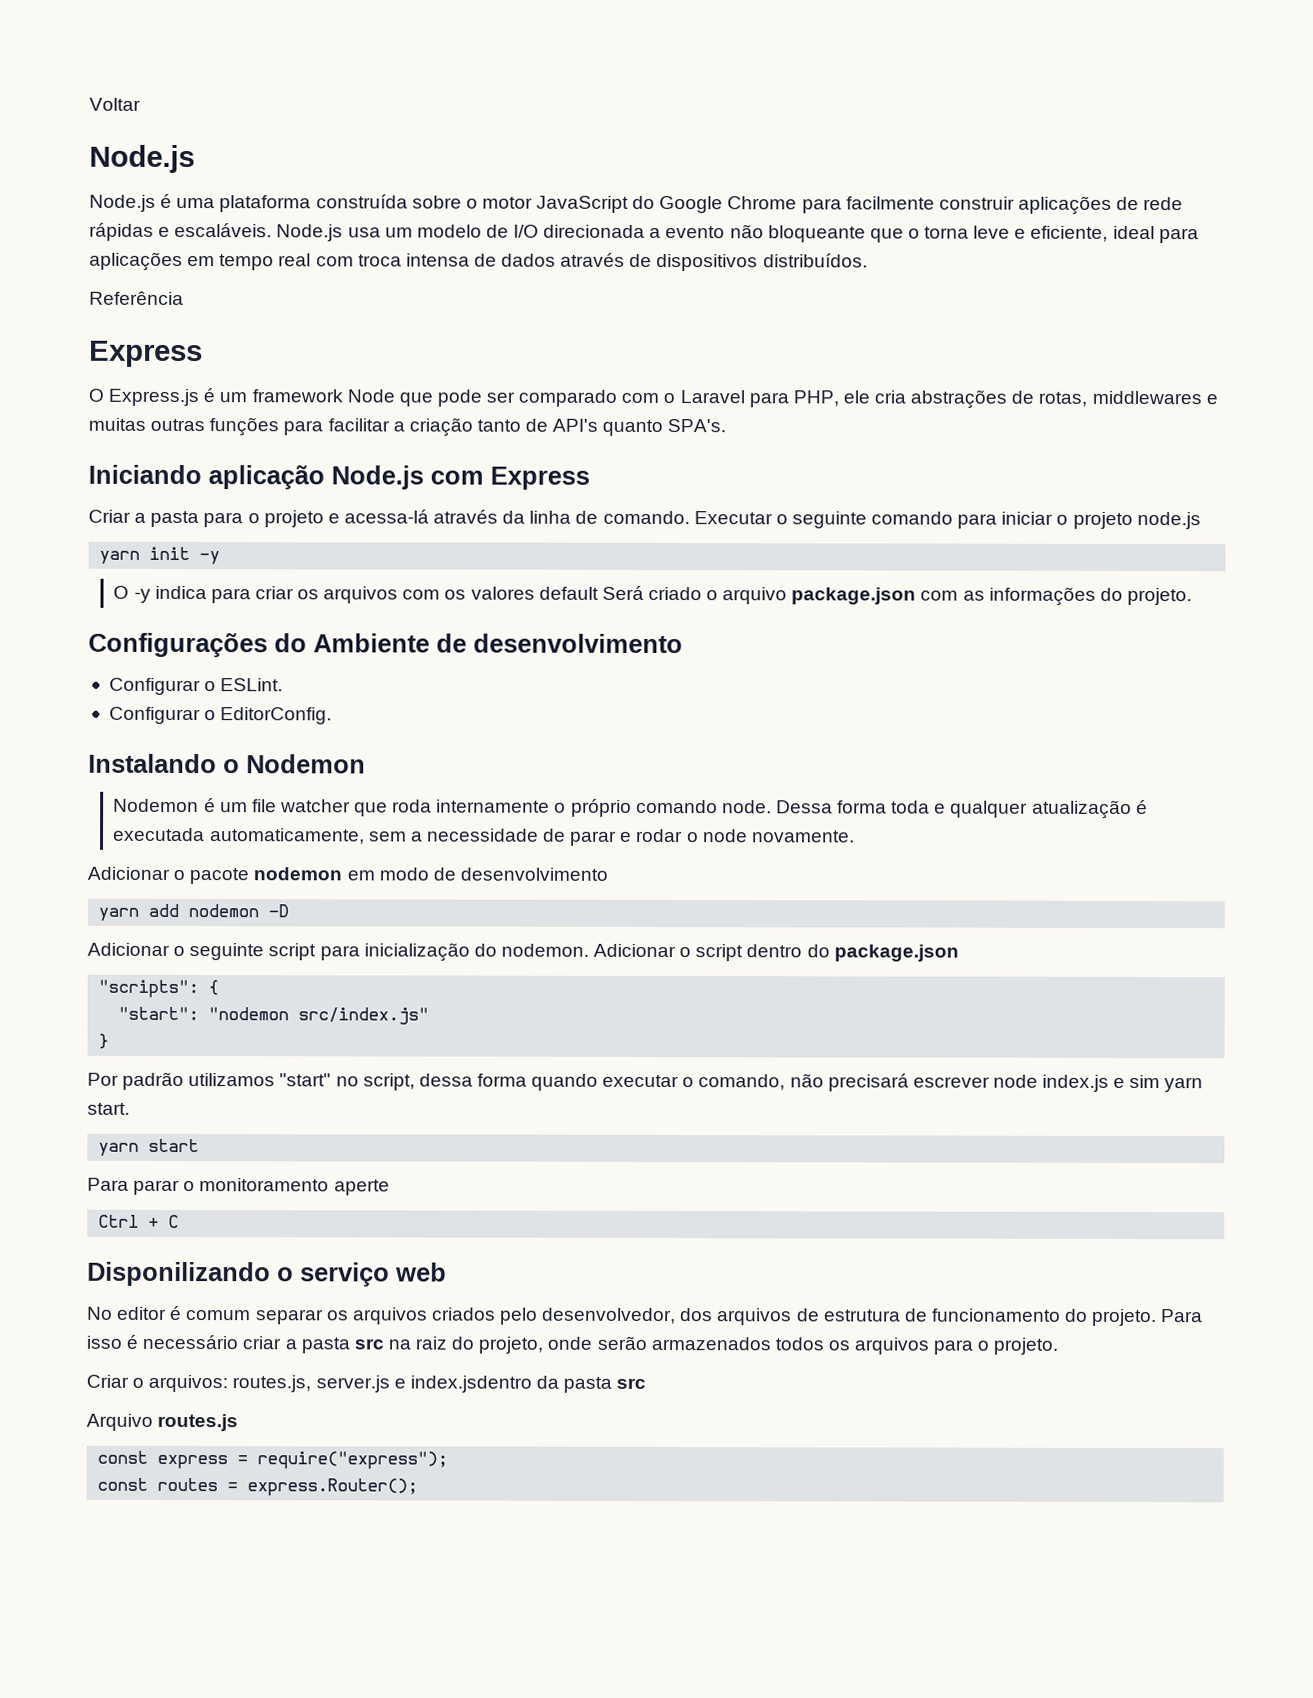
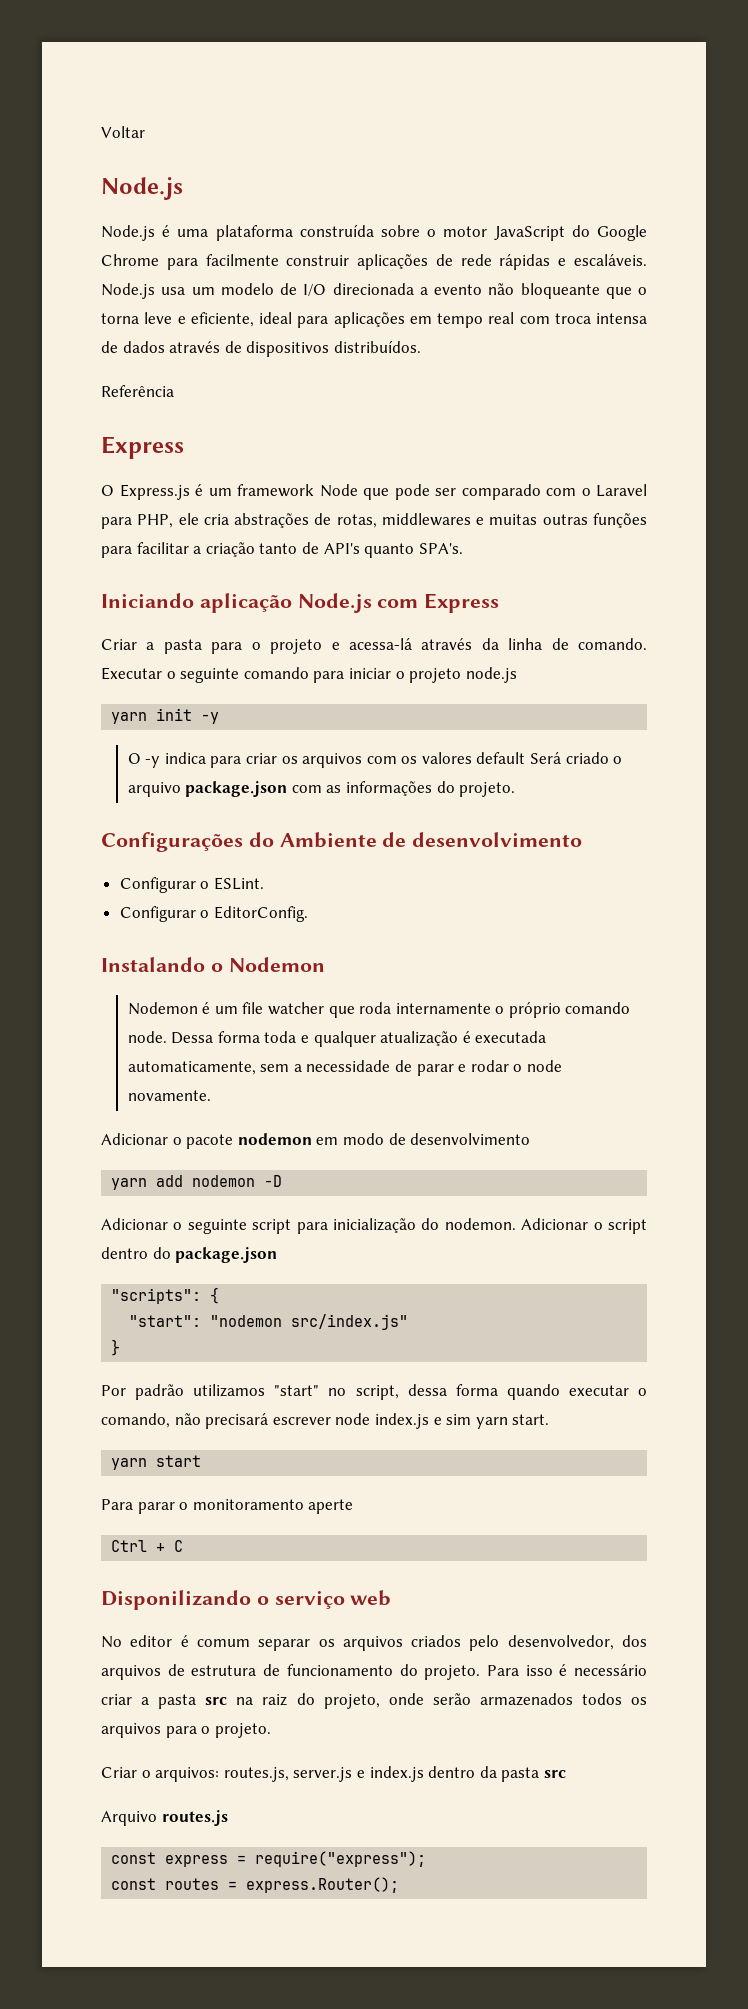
[409,1375,532,1393] index.jsdentro -> [369,1766,476,1782] index.js dentro

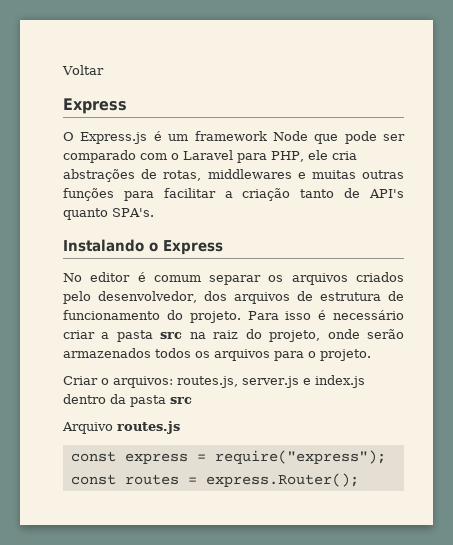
[101,177,183,200] [101,224,647,241] [101,254,647,270] [101,283,647,299] [101,312,647,328] [101,340,421,357] [101,385,174,397] // Node.js // Node.js é uma plataforma construída sobre o motor JavaScript do Google Chrome para facilmente construir aplicações de rede rápidas e escaláveis. Node.js usa um modelo de I/O direcionada a evento não bloqueante que o torna leve e eficiente, ideal para aplicações em tempo real com troca intensa de dados através de dispositivos distribuídos. // Referência -> (104, 70) none
[101,593,500,613] [101,638,647,654] [101,667,517,683] [111,708,220,724] [127,752,623,768] [127,781,516,797] [101,832,583,852] [119,877,264,893] [119,906,308,922] [101,957,325,972] [127,1002,631,1018] [127,1031,547,1047] [127,1060,562,1076] [127,1090,211,1101] [101,1133,531,1149] [111,1175,283,1190] [101,1218,647,1234] [101,1247,278,1263] [111,1287,220,1304] [129,1314,409,1330] [111,1339,121,1356] [101,1384,648,1400] [101,1413,550,1429] [111,1455,202,1470] [101,1499,354,1514] [111,1540,184,1552] [101,1590,392,1610] Iniciando aplicação Node.js com Express // Criar a pasta para o projeto e acessa-lá através da linha de comando. Executar o seguinte comando para iniciar o projeto node.js // yarn init -y // O -y indica para criar os arquivos com os valores default Será criado o arquivo package.json com as informações do projeto. // Configurações do Ambiente de desenvolvimento // Configurar o ESLint. // Configurar o EditorConfig. // Instalando o Nodemon // Nodemon é um file watcher que roda internamente o próprio comando node. Dessa forma toda e qualquer atualização é executada automaticamente, sem a necessidade de parar e rodar o node novamente. // Adicionar o pacote nodemon em modo de desenvolvimento // yarn add nodemon -D // Adicionar o seguinte script para inicialização do nodemon. Adicionar o script dentro do package.json // "scripts": { // "start": "nodemon src/index.js" // } // Por padrão utilizamos "start" no script, dessa forma quando executar o comando, não precisará escrever node index.js e sim yarn start. // yarn start // Para parar o monitoramento aperte // Ctrl + C // Disponilizando o serviço web -> [63,239,223,255] Instalando o Express

